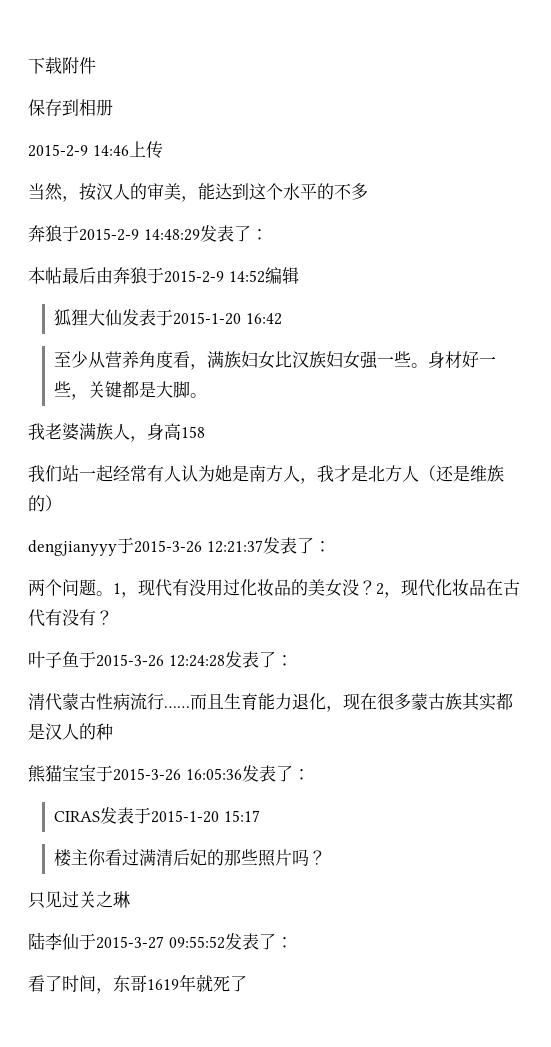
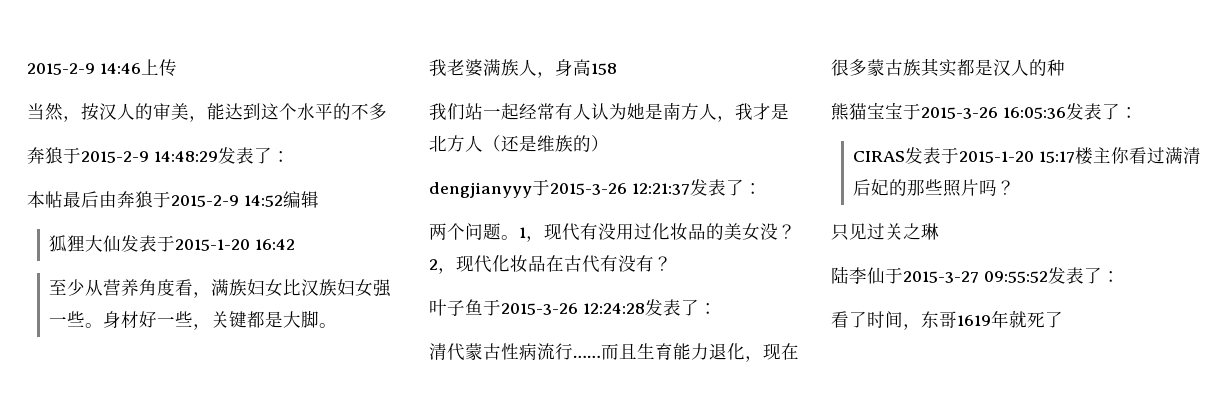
[28,57,96,74] [28,99,113,116] 下载附件 // 保存到相册 // -> (27, 69) none
(260, 816) // -> (1076, 157) none

